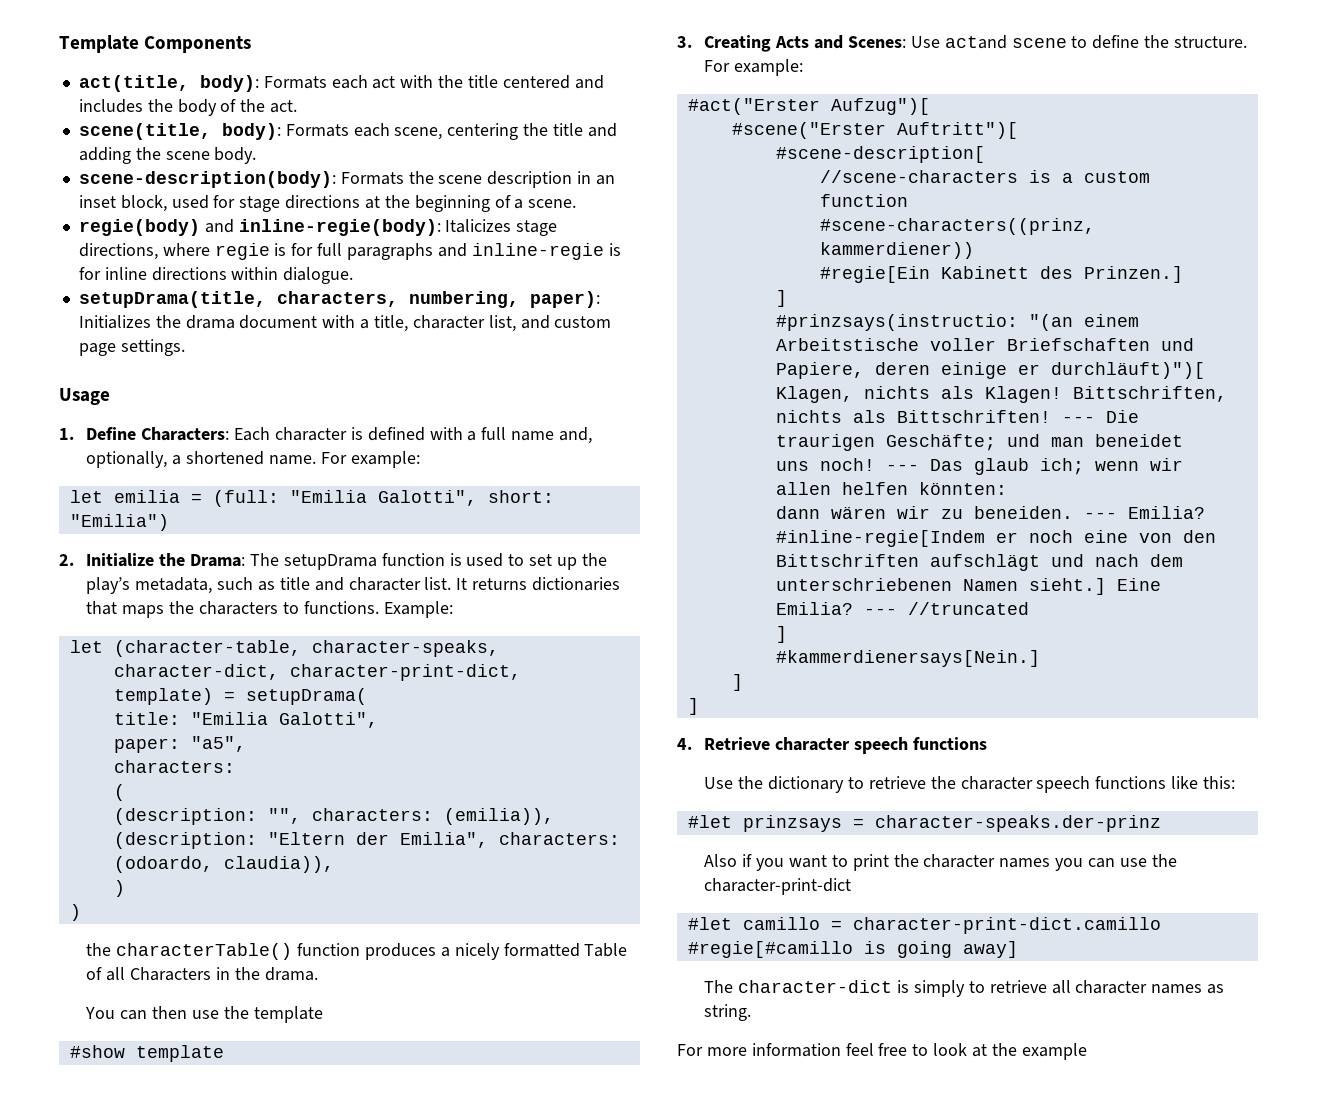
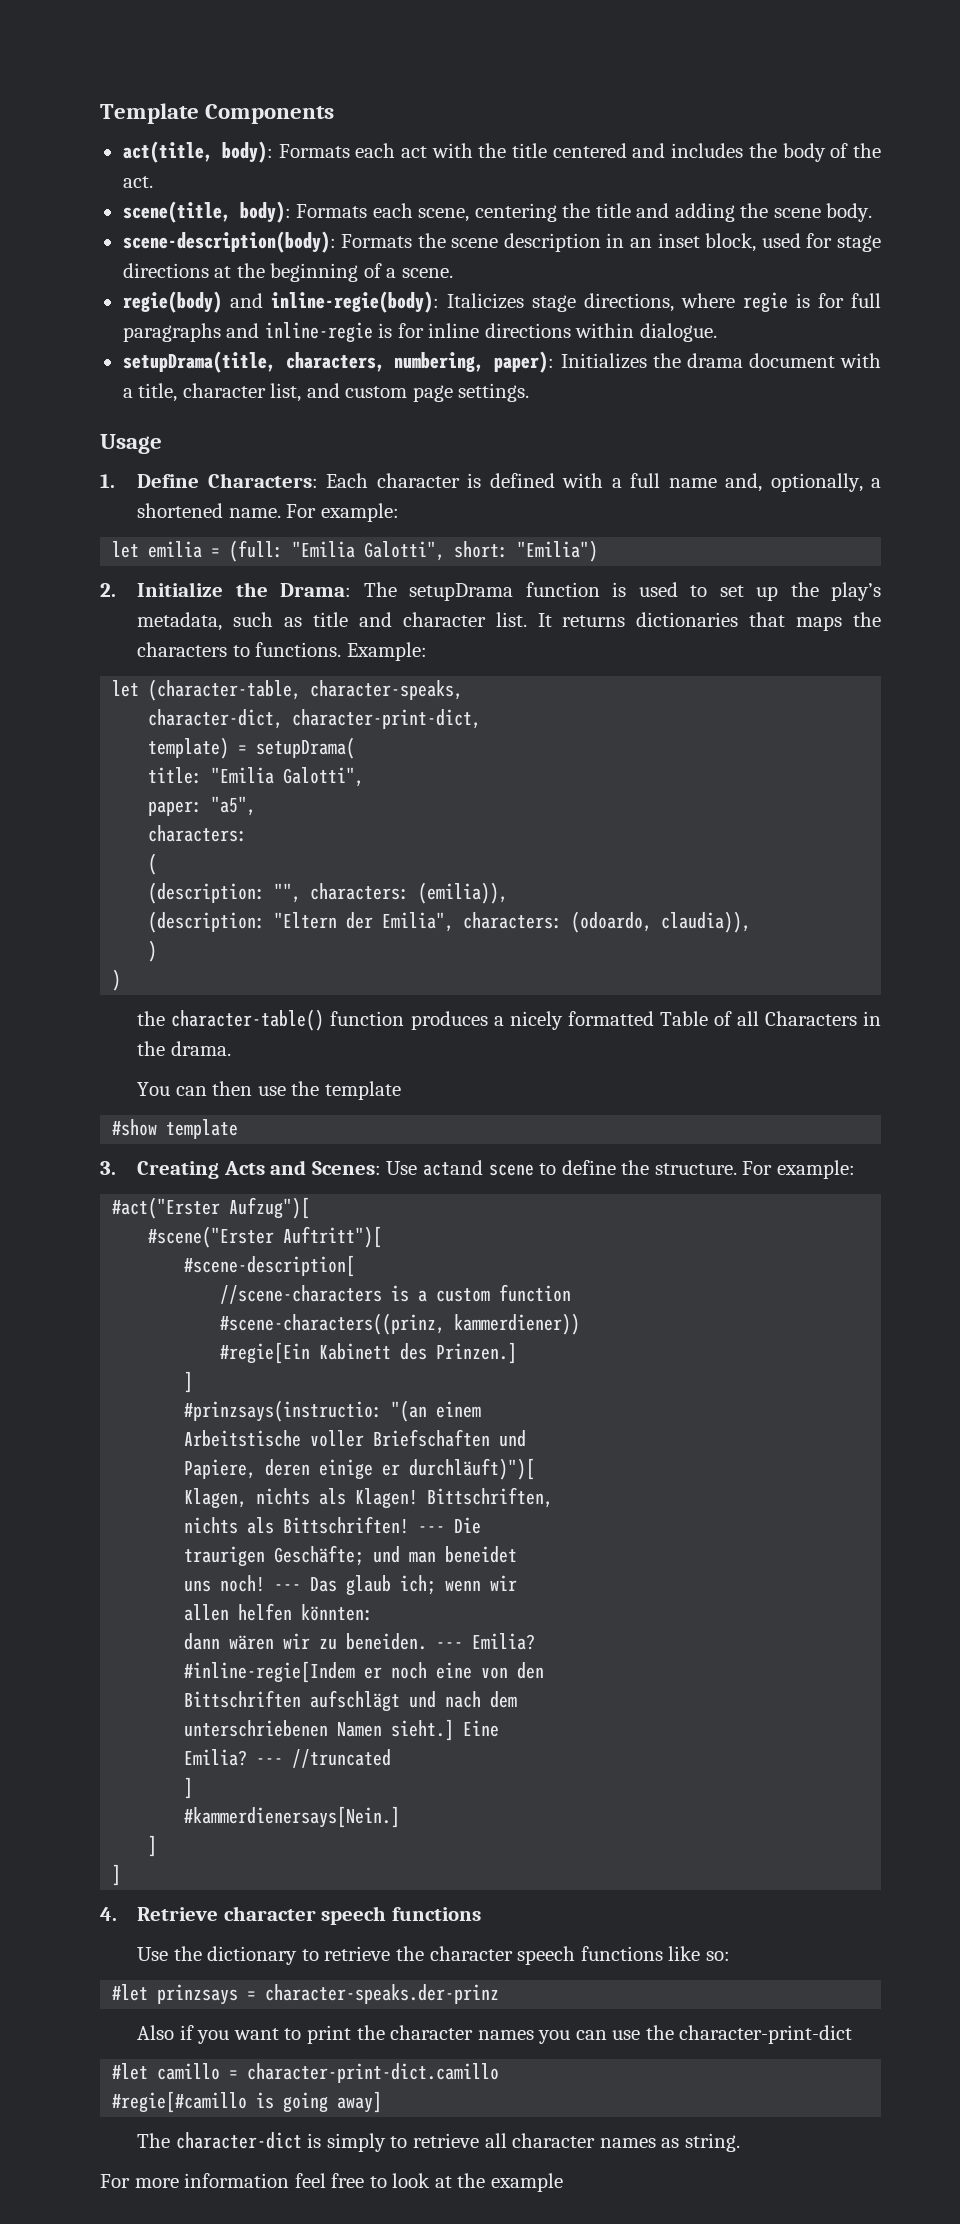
[116,943,293,960] characterTable() -> [171,1009,325,1031] character-table()
[1203,776,1236,789] this: -> [705,1951,730,1961] so:

